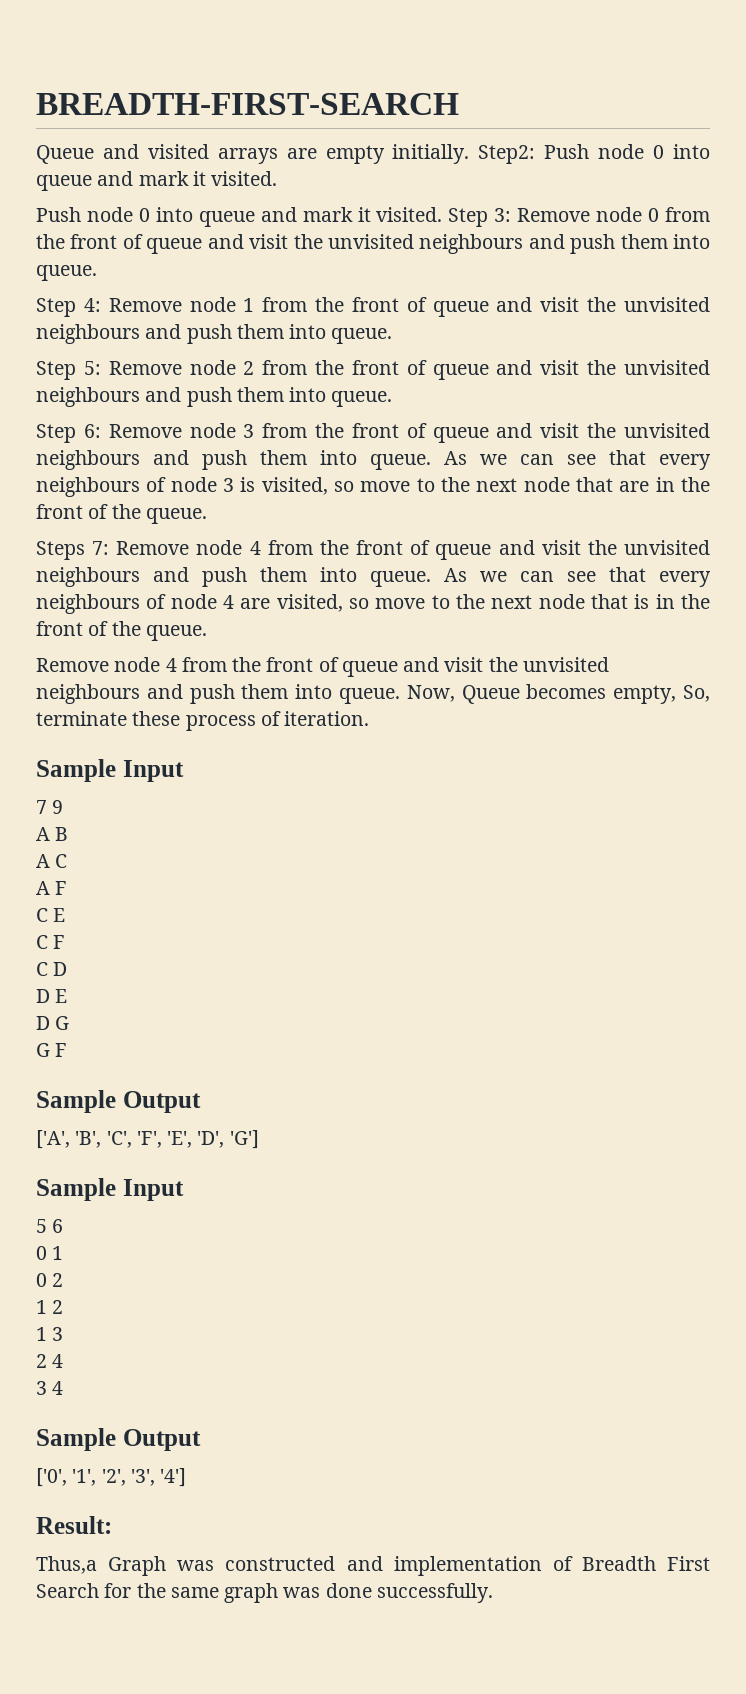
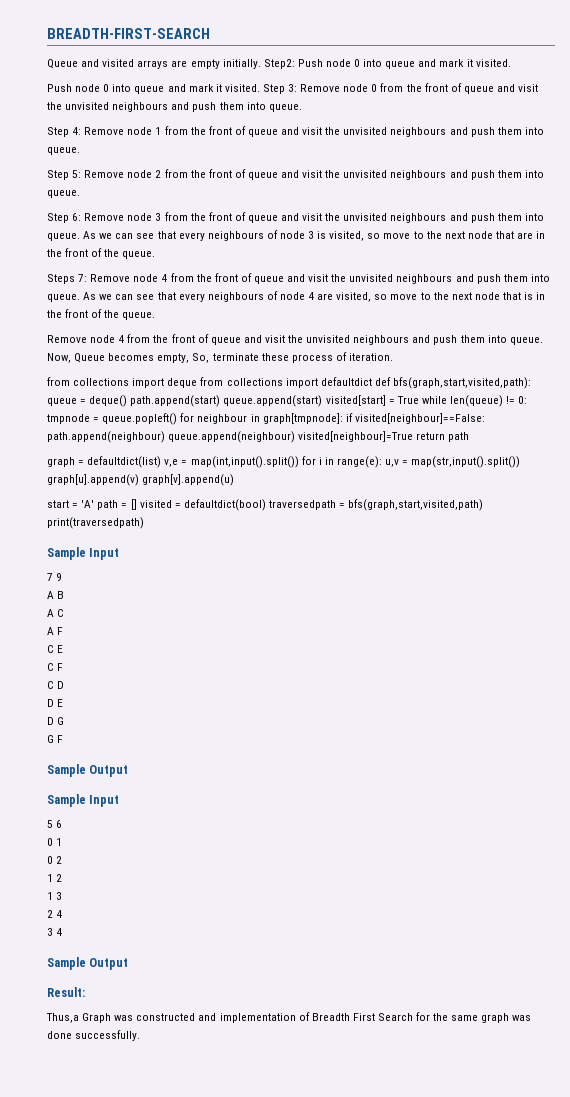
(370, 718) none -> [47,377,531,389] [47,395,528,407] [47,413,485,425] [47,431,470,443] [47,456,521,468] [47,474,235,486] [47,499,484,511] [47,517,144,529] // from collections import deque from collections import defaultdict def bfs(graph,start,visited,path): queue = deque() path.append(start) queue.append(start) visited[start] = True while len(queue) != 0: tmpnode = queue.popleft() for neighbour in graph[tmpnode]: if visited[neighbour]==False: path.append(neighbour) queue.append(neighbour) visited[neighbour]=True return path // graph = defaultdict(list) v,e = map(int,input().split()) for i in range(e): u,v = map(str,input().split()) graph[u].append(v) graph[v].append(u) // start = 'A' path = [] visited = defaultdict(bool) traversedpath = bfs(graph,start,visited,path) print(traversedpath)
[36,1130,259,1149] // ['A', 'B', 'C', 'F', 'E', 'D', 'G'] -> (129, 771) none
[36,1468,187,1487] // ['0', '1', '2', '3', '4'] -> (129, 964) none

